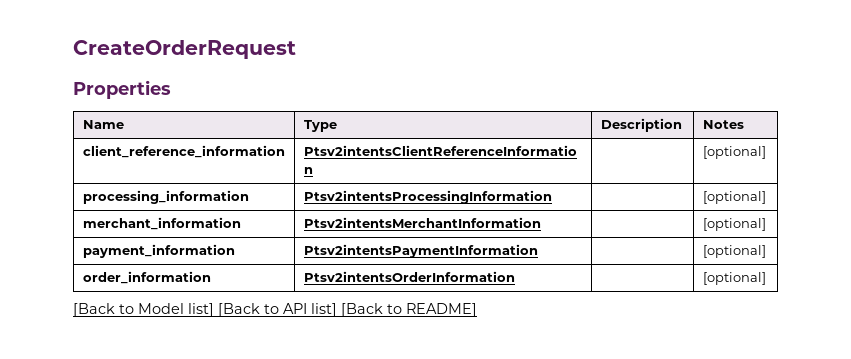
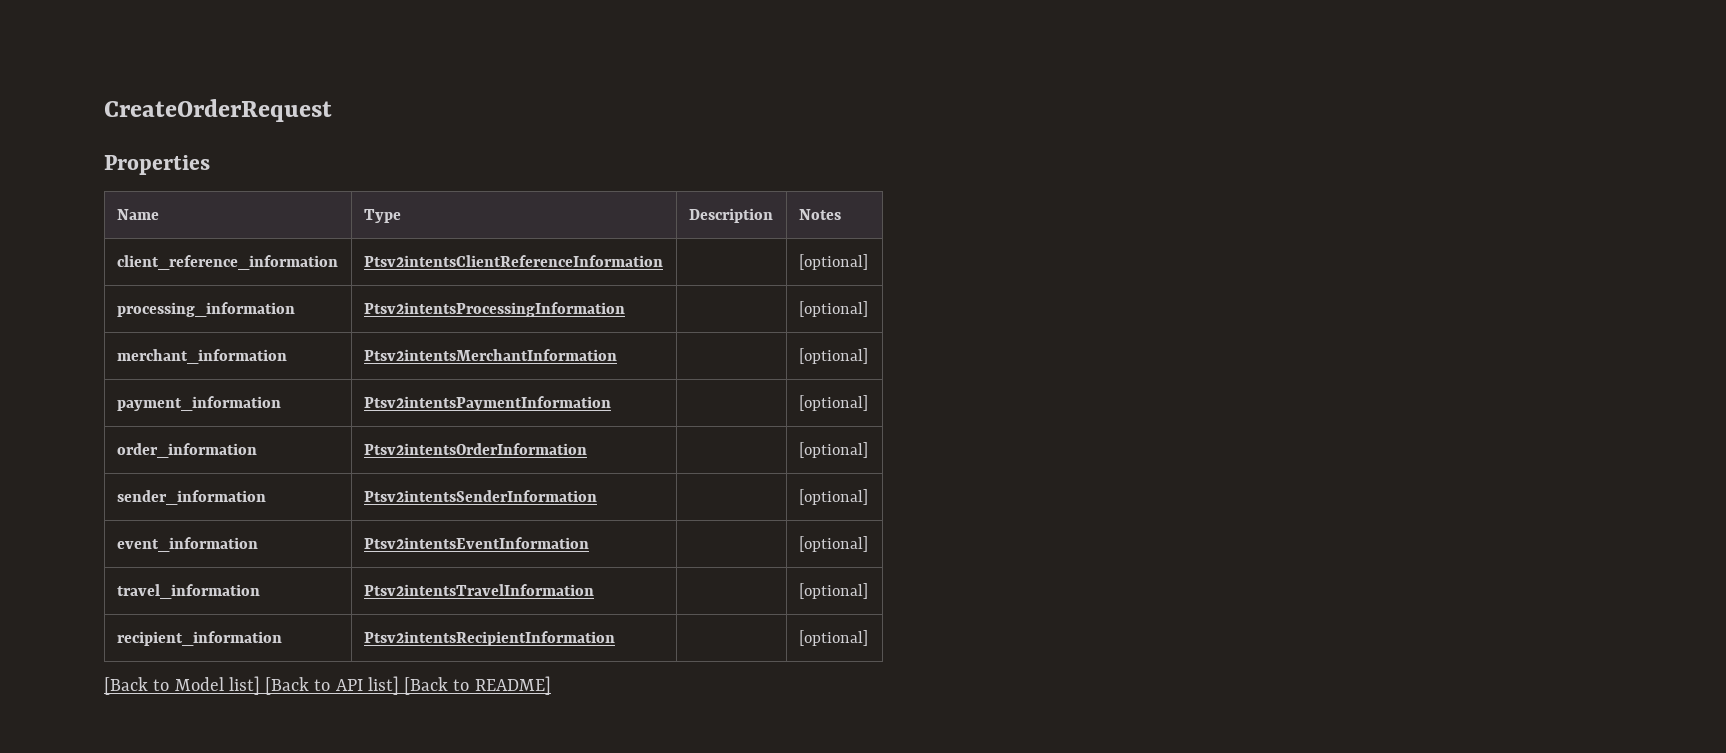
(766, 278) none -> [116,490,266,505] [363,490,597,502] [798,489,868,505] [116,537,258,552] [363,537,589,549] [798,536,868,552] [116,584,260,599] [363,584,594,596] [798,583,868,599] [116,631,282,646] [363,631,615,646] [798,630,868,646] // sender_information | Ptsv2intentsSenderInformation | | [optional] // event_information | Ptsv2intentsEventInformation | | [optional] // travel_information | Ptsv2intentsTravelInformation | | [optional] // recipient_information | Ptsv2intentsRecipientInformation | | [optional]

